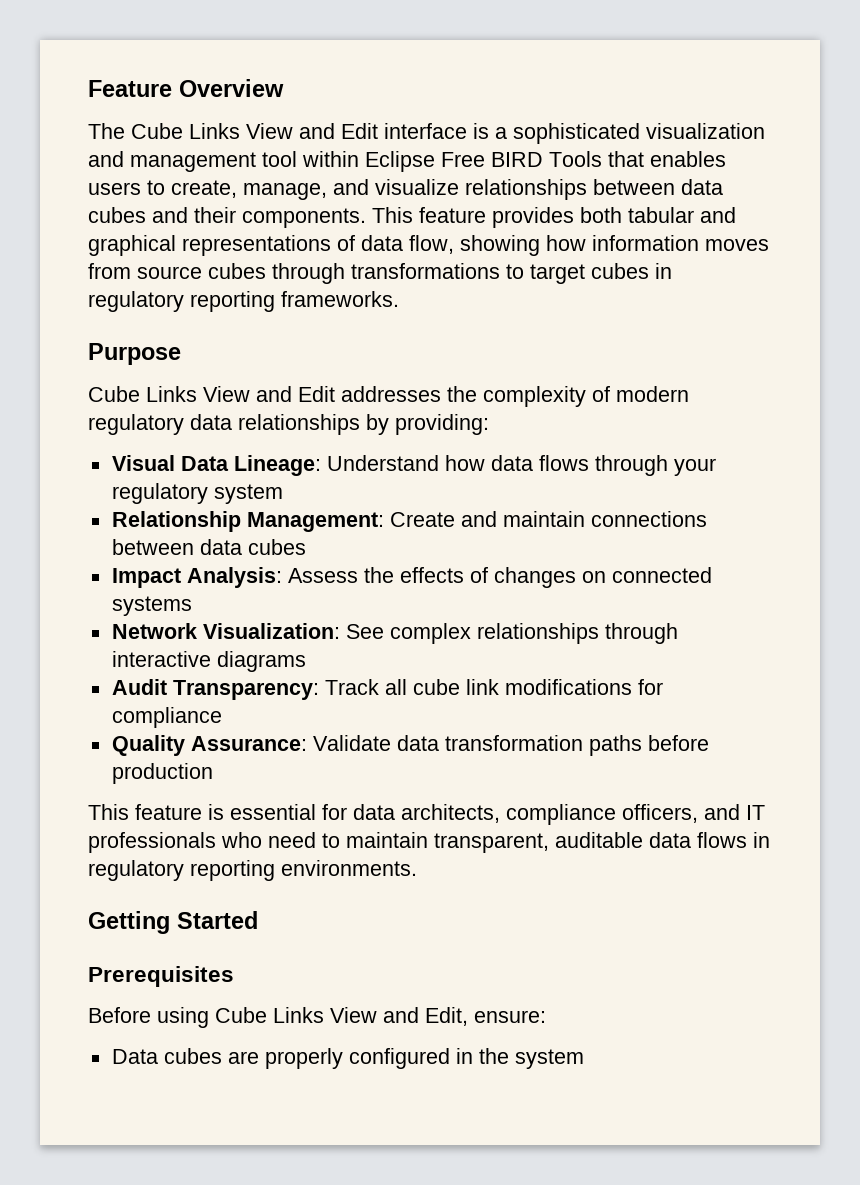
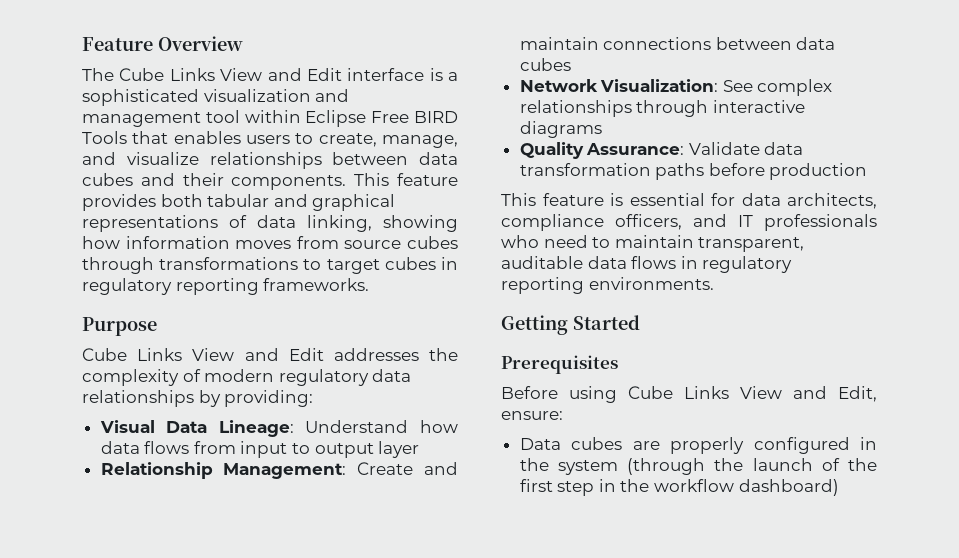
[409,235,454,254] flow, -> [307,215,372,232] linking,
[594,455,716,476] [111,483,283,504] through your regulatory system -> [193,441,420,458] from input to output layer
[111,567,712,588] [111,596,192,616] // Impact Analysis: Assess the effects of changes on connected systems -> (571, 64) none
[111,679,663,700] [111,707,222,728] // Audit Transparency: Track all cube link modifications for compliance -> (602, 129) none
(584, 1059) none -> [627,458,877,475] [519,479,839,496] (through the launch of the first step in the workflow dashboard)

